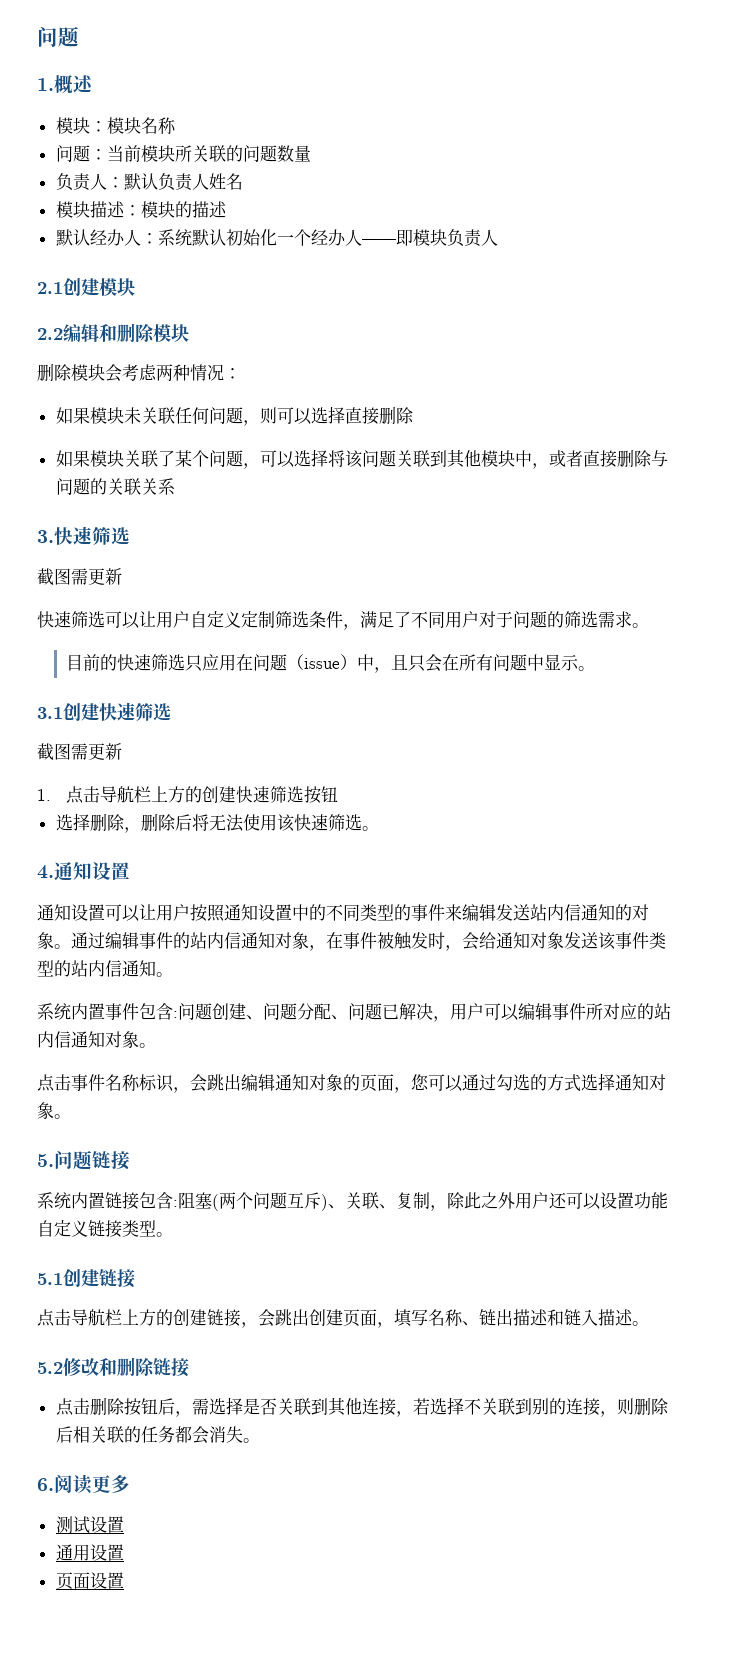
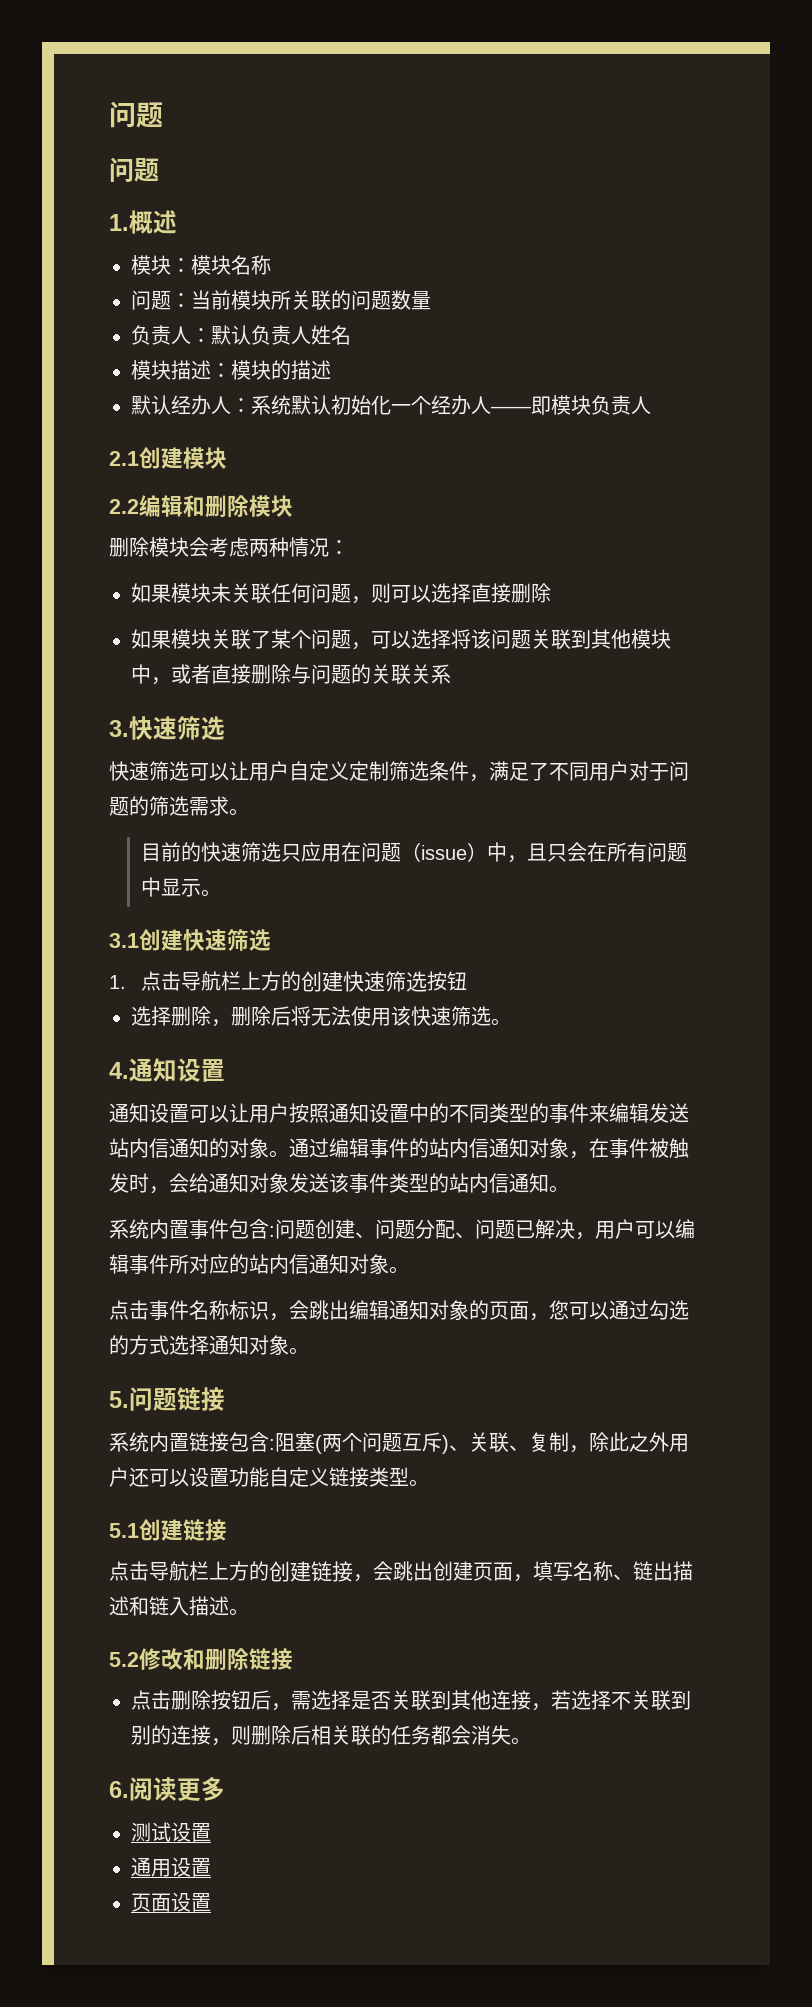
[37,26,79,47] 问题 -> [109,101,163,128] [109,157,159,182] 问题 // 问题
[37,568,122,586] // 截图需更新 -> (225, 728) none
[37,743,122,761] // 截图需更新 -> (271, 940) none

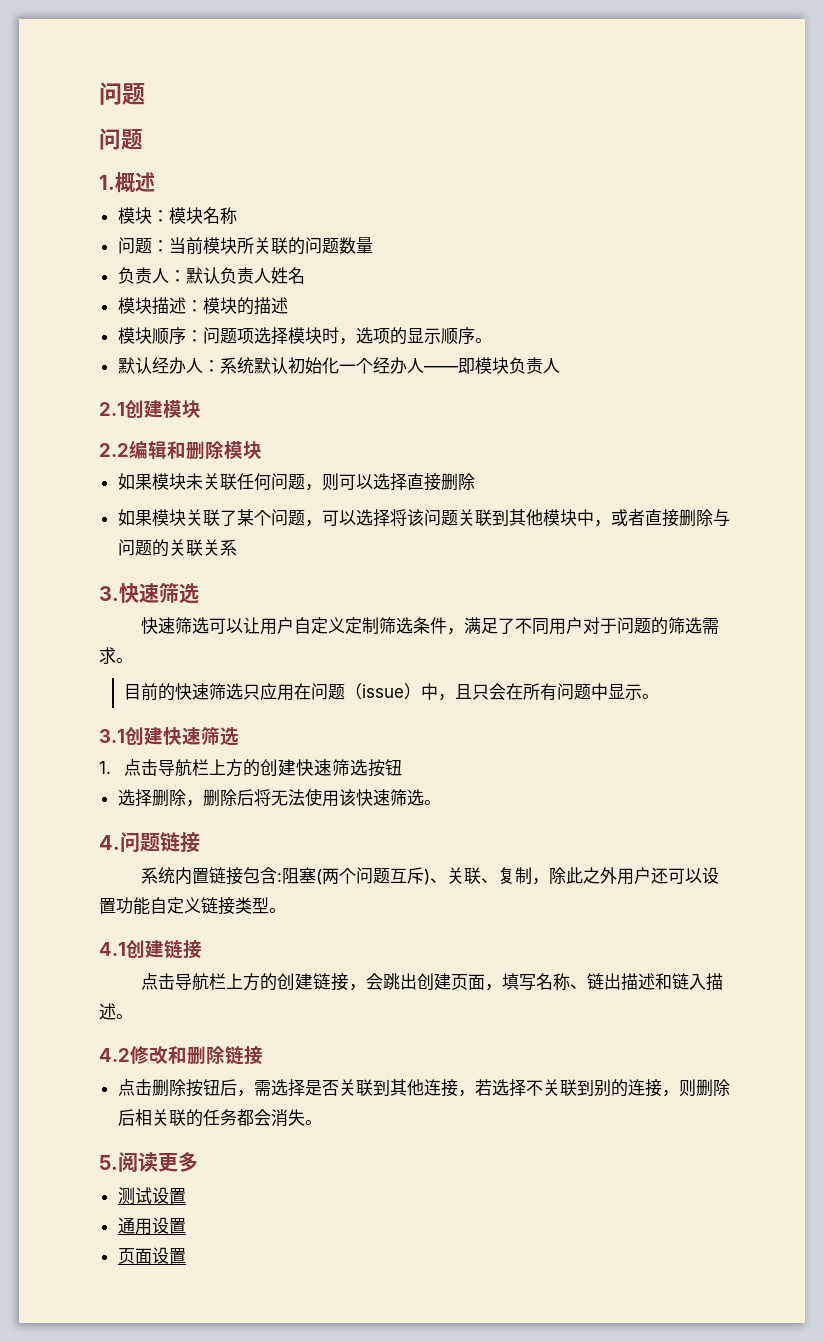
(331, 370) none -> [117,327,492,345] // 模块顺序：问题项选择模块时，选项的显示顺序。
[109,537,349,557] // 删除模块会考虑两种情况： -> (262, 450) none
[129,1058,225,1082] [109,1103,689,1123] [109,1138,689,1159] [109,1173,569,1194] [109,1219,695,1240] [109,1254,409,1274] [109,1300,689,1321] [109,1335,309,1355] [109,1391,129,1408] 通知设置 // 通知设置可以让用户按照通知设置中的不同类型的事件来编辑发送站内信通知的对象。通过编辑事件的站内信通知对象，在事件被触发时，会给通知对象发送该事件类型的站内信通知。 // 系统内置事件包含:问题创建、问题分配、问题已解决，用户可以编辑事件所对应的站内信通知对象。 // 点击事件名称标识，会跳出编辑通知对象的页面，您可以通过勾选的方式选择通知对象。 // 5. -> (120, 842) none
[109,1523,139,1538] 5.1 -> [99,942,126,956] 4.1
[109,1652,139,1667] 5.2 -> [99,1048,130,1062] 4.2
[109,1781,129,1798] 6. -> [99,1155,118,1170] 5.

